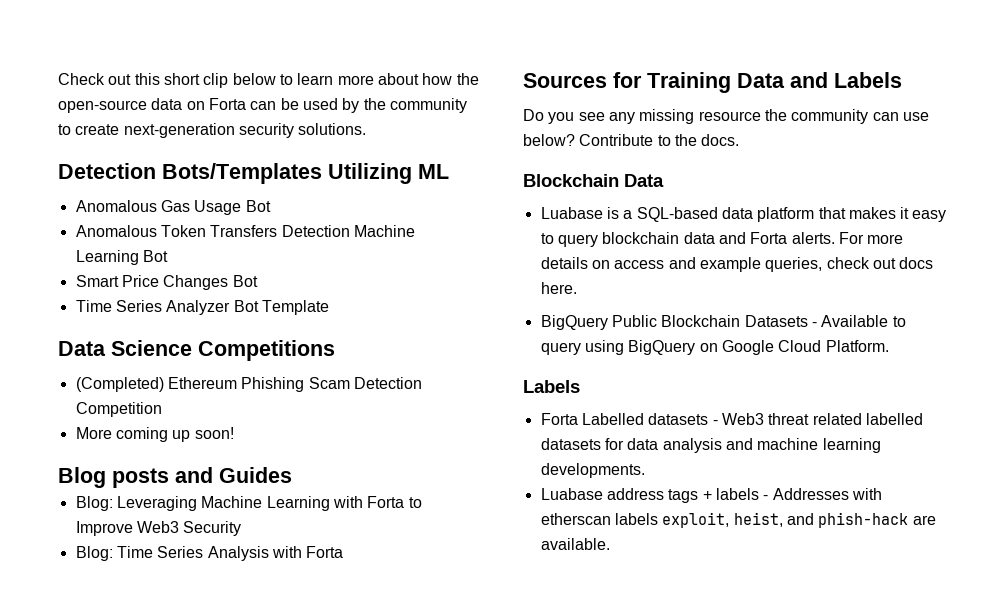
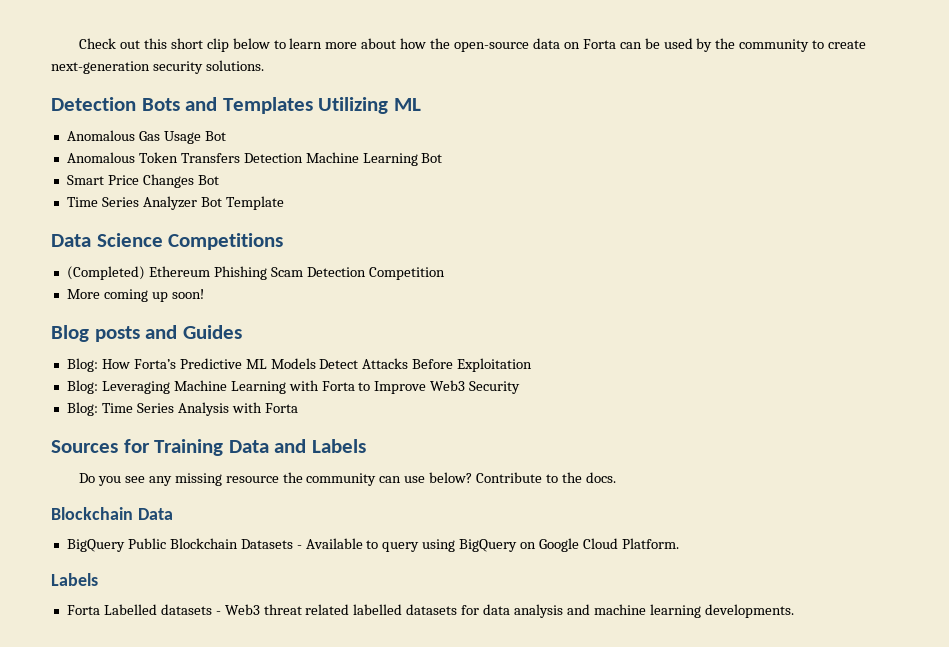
[162,163,322,184] Bots/Templates -> [141,97,313,114] Bots and Templates
(292, 475) none -> [66,358,533,372] // Blog: How Forta’s Predictive ML Models Detect Attacks Before Exploitation
[540,207,947,222] [540,232,904,247] [540,257,934,272] [540,282,577,294] // Luabase is a SQL-based data platform that makes it easy to query blockchain data and Forta alerts. For more details on access and example queries, check out docs here. -> (173, 514) none
[540,488,882,503] [540,512,936,528] [540,538,610,550] // Luabase address tags + labels - Addresses with etherscan labels exploit, heist, and phish-hack are available. -> (794, 611) none

